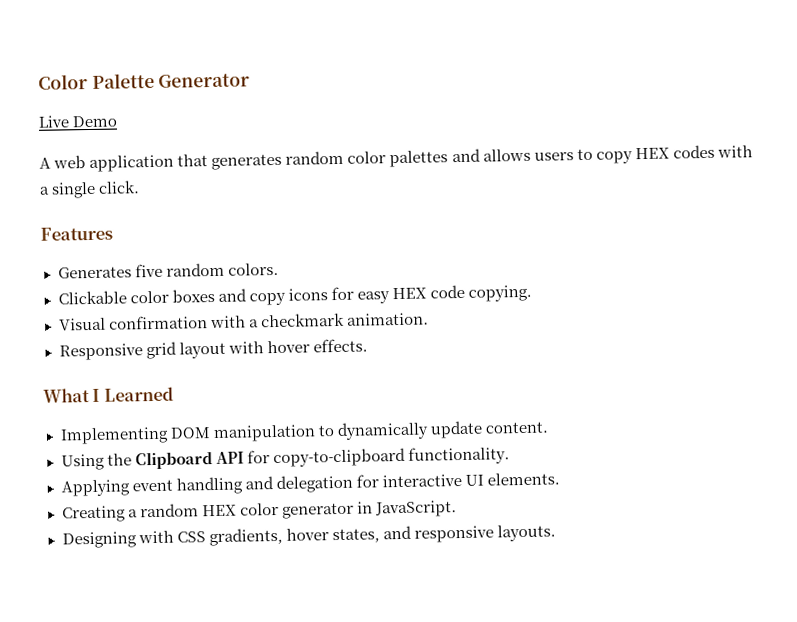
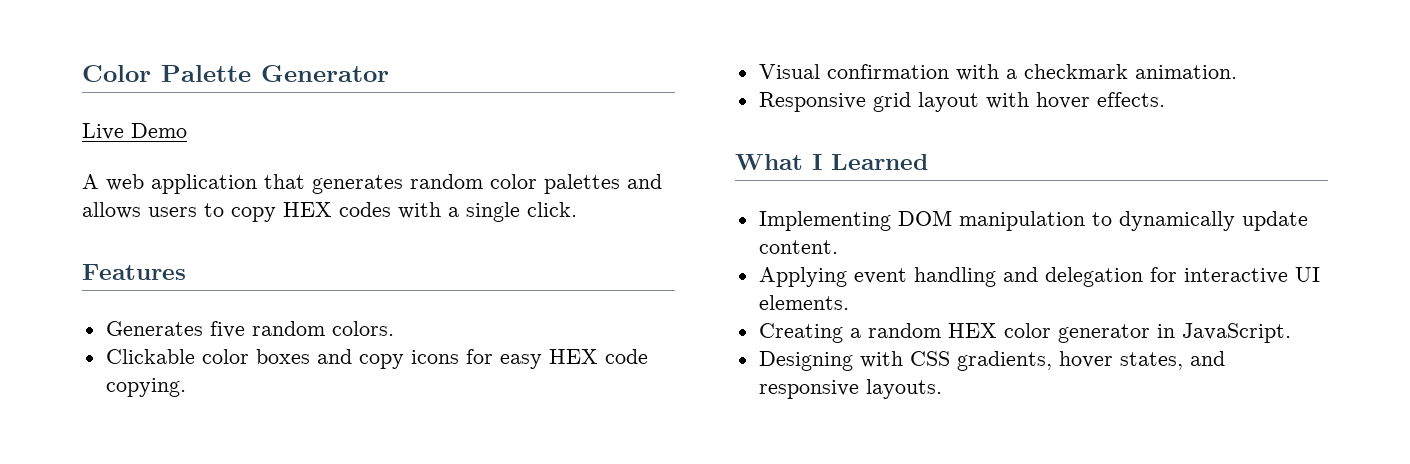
[60,446,510,471] // Using the Clipboard API for copy-to-clipboard functionality. -> (838, 247) none

